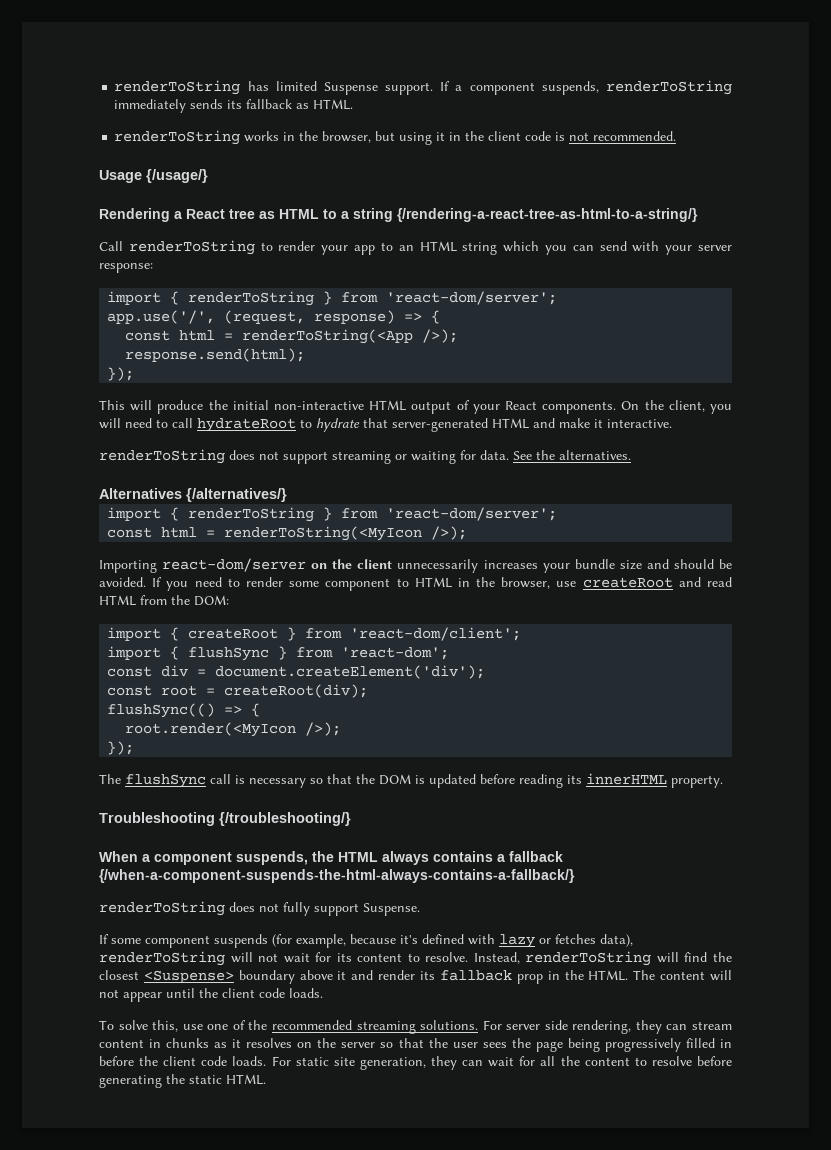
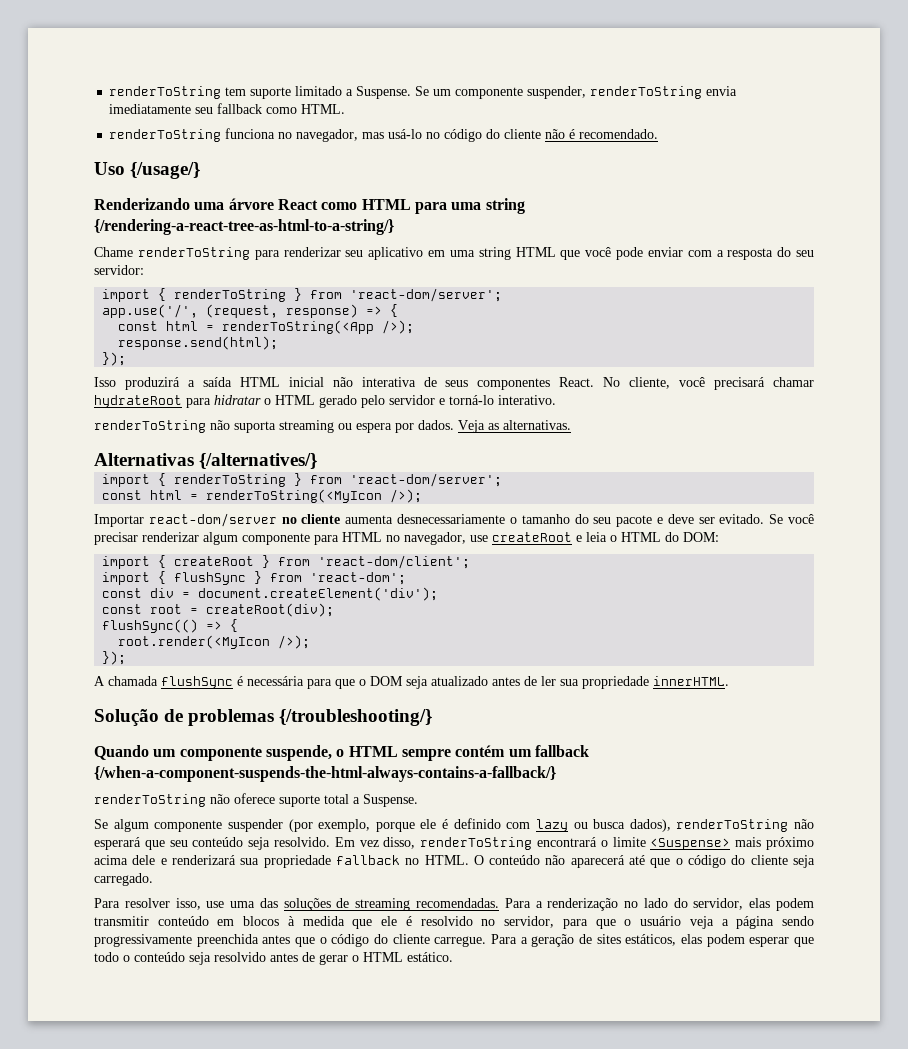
[114,80,733,95] [114,99,354,113] [114,130,677,145] [99,169,208,183] [99,208,698,222] [99,240,732,255] [99,263,153,273] renderToString has limited Suspense support. If a component suspends, renderToString immediately sends its fallback as HTML. // renderToString works in the browser, but using it in the client code is not recommended. // Usage {/usage/} // Rendering a React tree as HTML to a string {/rendering-a-react-tree-as-html-to-a-string/} // Call renderToString to render your app to an HTML string which you can send with your server response: -> [109,86,738,99] [109,103,346,114] [109,128,659,142] [94,162,201,179] [94,198,525,214] [94,219,394,235] [94,247,815,260] [94,265,144,275] renderToString tem suporte limitado a Suspense. Se um componente suspender, renderToString envia imediatamente seu fallback como HTML. // renderToString funciona no navegador, mas usá-lo no código do cliente não é recomendado. // Uso {/usage/} // Renderizando uma árvore React como HTML para uma string {/rendering-a-react-tree-as-html-to-a-string/} // Chame renderToString para renderizar seu aplicativo em uma string HTML que você pode enviar com a resposta do seu servidor:
[99,400,733,414] [99,418,672,432] [99,449,631,464] [99,488,182,499] This will produce the initial non-interactive HTML output of your React components. On the client, you will need to call hydrateRoot to hydrate that server-generated HTML and make it interactive. // renderToString does not support streaming or waiting for data. See the alternatives. // Alternatives -> [94,377,814,390] [94,395,556,408] [94,420,571,433] [94,453,194,466] Isso produzirá a saída HTML inicial não interativa de seus componentes React. No cliente, você precisará chamar hydrateRoot para hidratar o HTML gerado pelo servidor e torná-lo interativo. // renderToString não suporta streaming ou espera por dados. Veja as alternativas. // Alternativas
[99,558,733,573] [99,577,732,591] [99,595,190,606] Importing react-dom/server on the client unnecessarily increases your bundle size and should be avoided. If you need to render some component to HTML in the browser, use createRoot and read HTML from the -> [94,513,814,527] [94,532,679,545] Importar react-dom/server no cliente aumenta desnecessariamente o tamanho do seu pacote e deve ser evitado. Se você precisar renderizar algum componente para HTML no navegador, use createRoot e leia o HTML do
[99,773,723,788] [99,812,351,826] [99,851,563,865] [99,869,575,883] [99,901,420,916] [99,934,633,948] [99,951,733,966] [99,970,733,984] [99,988,323,1002] [99,1020,732,1034] [99,1038,732,1052] [99,1056,732,1070] [99,1074,266,1088] The flushSync call is necessary so that the DOM is updated before reading its innerHTML property. // Troubleshooting {/troubleshooting/} // When a component suspends, the HTML always contains a fallback {/when-a-component-suspends-the-html-always-contains-a-fallback/} // renderToString does not fully support Suspense. // If some component suspends (for example, because it's defined with lazy or fetches data), renderToString will not wait for its content to resolve. Instead, renderToString will find the closest <Suspense> boundary above it and render its fallback prop in the HTML. The content will not appear until the client code loads. // To solve this, use one of the recommended streaming solutions. For server side rendering, they can stream content in chunks as it resolves on the server so that the user sees the page being progressively filled in before the client code loads. For static site generation, they can wait for all the content to resolve before generating the static HTML. -> [94,676,729,689] [94,709,433,726] [94,745,589,761] [94,766,556,782] [94,793,418,807] [94,818,814,832] [94,837,814,850] [94,855,815,868] [94,873,153,886] [94,898,815,911] [94,916,814,929] [94,934,814,947] [94,952,453,965] A chamada flushSync é necessária para que o DOM seja atualizado antes de ler sua propriedade innerHTML. // Solução de problemas {/troubleshooting/} // Quando um componente suspende, o HTML sempre contém um fallback {/when-a-component-suspends-the-html-always-contains-a-fallback/} // renderToString não oferece suporte total a Suspense. // Se algum componente suspender (por exemplo, porque ele é definido com lazy ou busca dados), renderToString não esperará que seu conteúdo seja resolvido. Em vez disso, renderToString encontrará o limite <Suspense> mais próximo acima dele e renderizará sua propriedade fallback no HTML. O conteúdo não aparecerá até que o código do cliente seja carregado. // Para resolver isso, use uma das soluções de streaming recomendadas. Para a renderização no lado do servidor, elas podem transmitir conteúdo em blocos à medida que ele é resolvido no servidor, para que o usuário veja a página sendo progressivamente preenchida antes que o código do cliente carregue. Para a geração de sites estáticos, elas podem esperar que todo o conteúdo seja resolvido antes de gerar o HTML estático.

